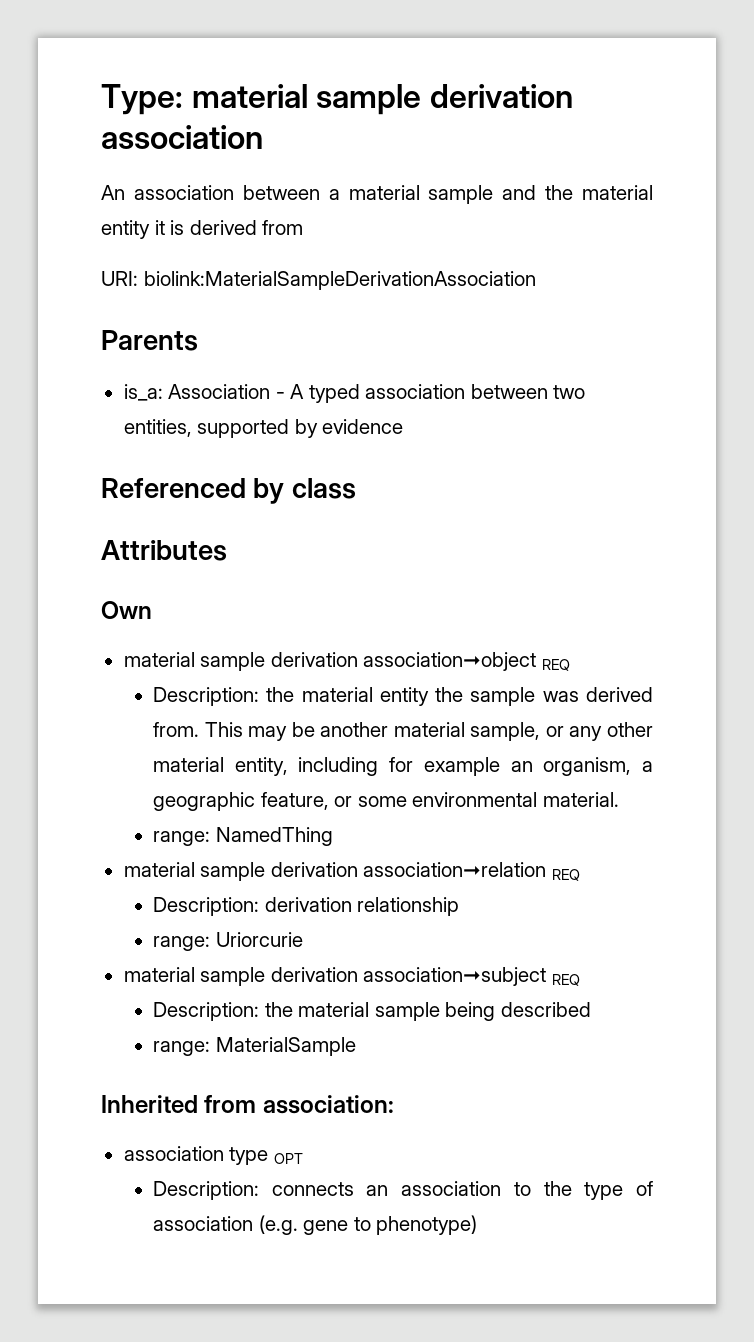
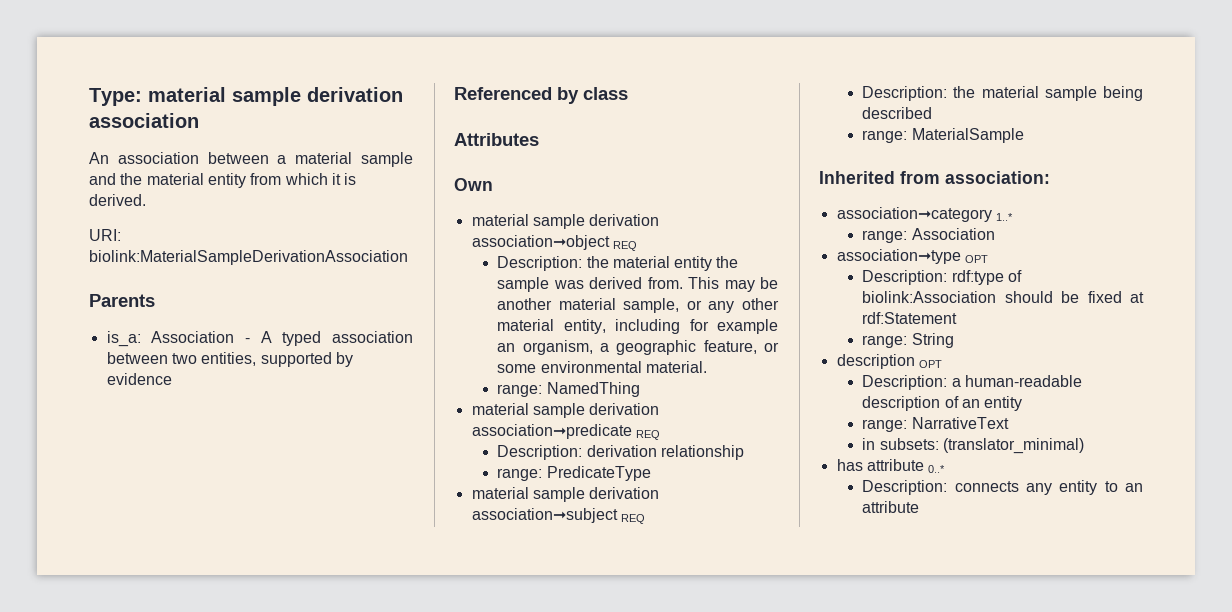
[154,220,304,235] it is derived from -> [250,173,357,185] [89,194,146,206] from which it is derived.
[363,862,547,877] association➞relation -> [471,424,632,439] association➞predicate
[215,932,303,947] Uriorcurie -> [546,466,651,481] PredicateType
[123,1146,303,1165] [152,1181,653,1200] [152,1215,478,1235] association type OPT // Description: connects an association to the type of association (e.g. gene to phenotype) -> [836,207,1013,222] [862,228,995,243] [836,249,988,264] [862,270,1022,285] [862,291,1144,303] [862,312,958,324] [862,333,954,348] [836,354,942,369] [862,375,1082,390] [862,396,1023,411] [862,417,1009,432] [862,438,1084,454] [836,459,946,473] [862,480,1143,495] [862,501,920,513] association➞category 1..* // range: Association // association➞type OPT // Description: rdf:type of biolink:Association should be fixed at rdf:Statement // range: String // description OPT // Description: a human-readable description of an entity // range: NarrativeText // in subsets: (translator_minimal) // has attribute 0..* // Description: connects any entity to an attribute

